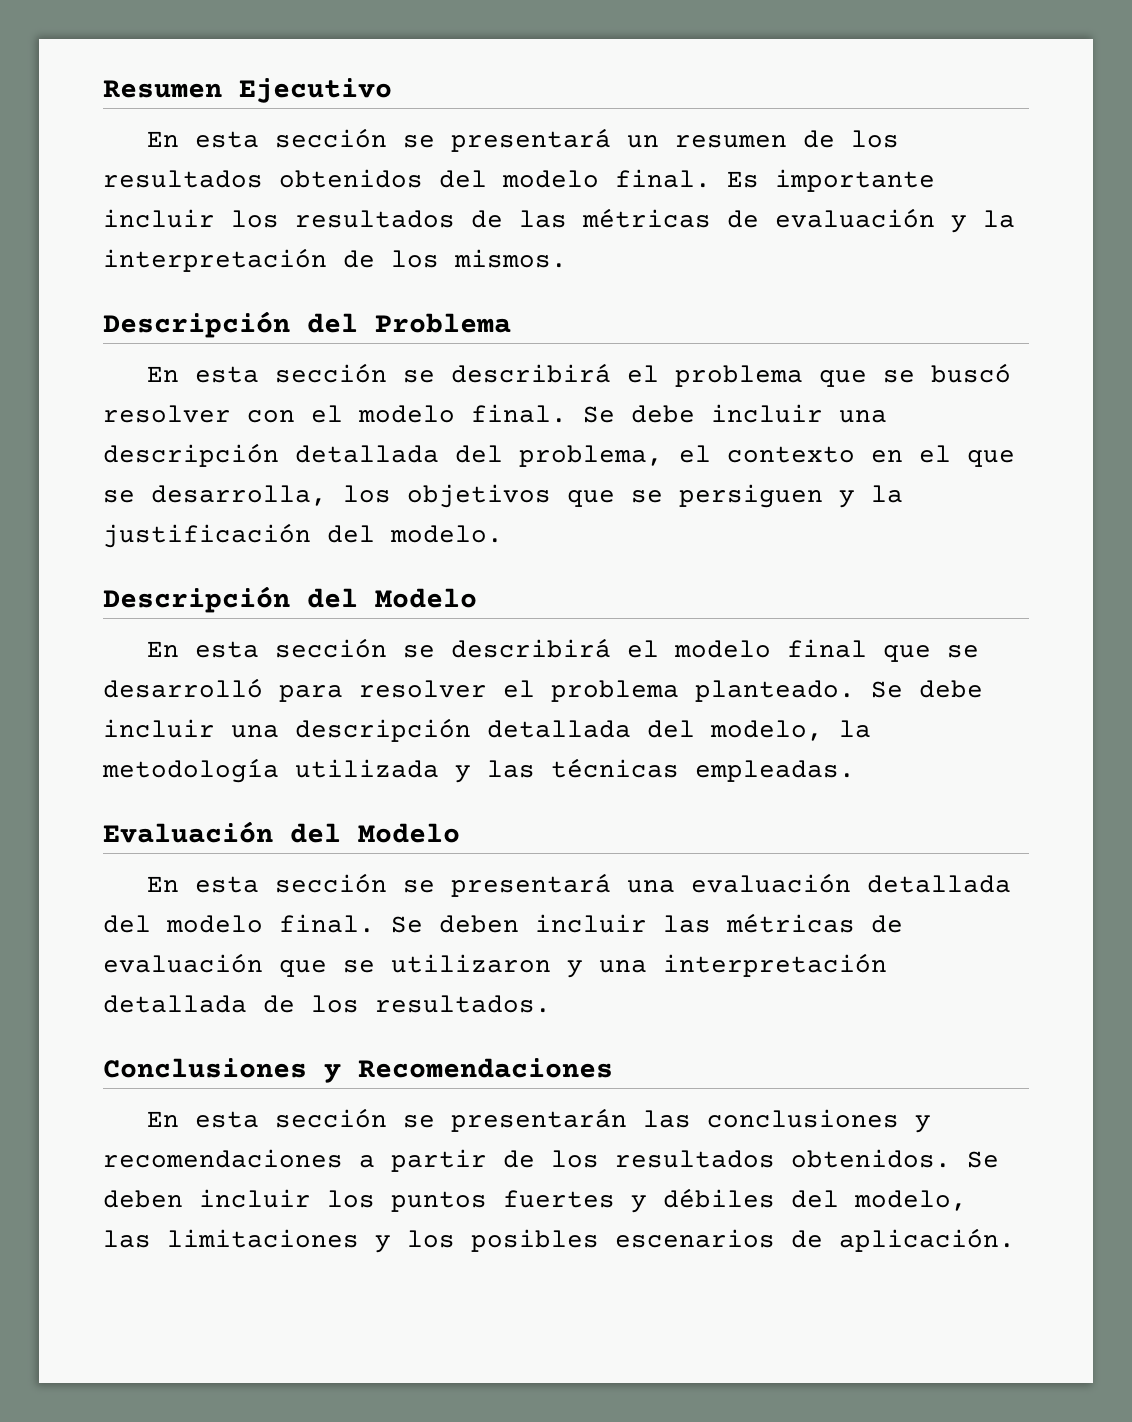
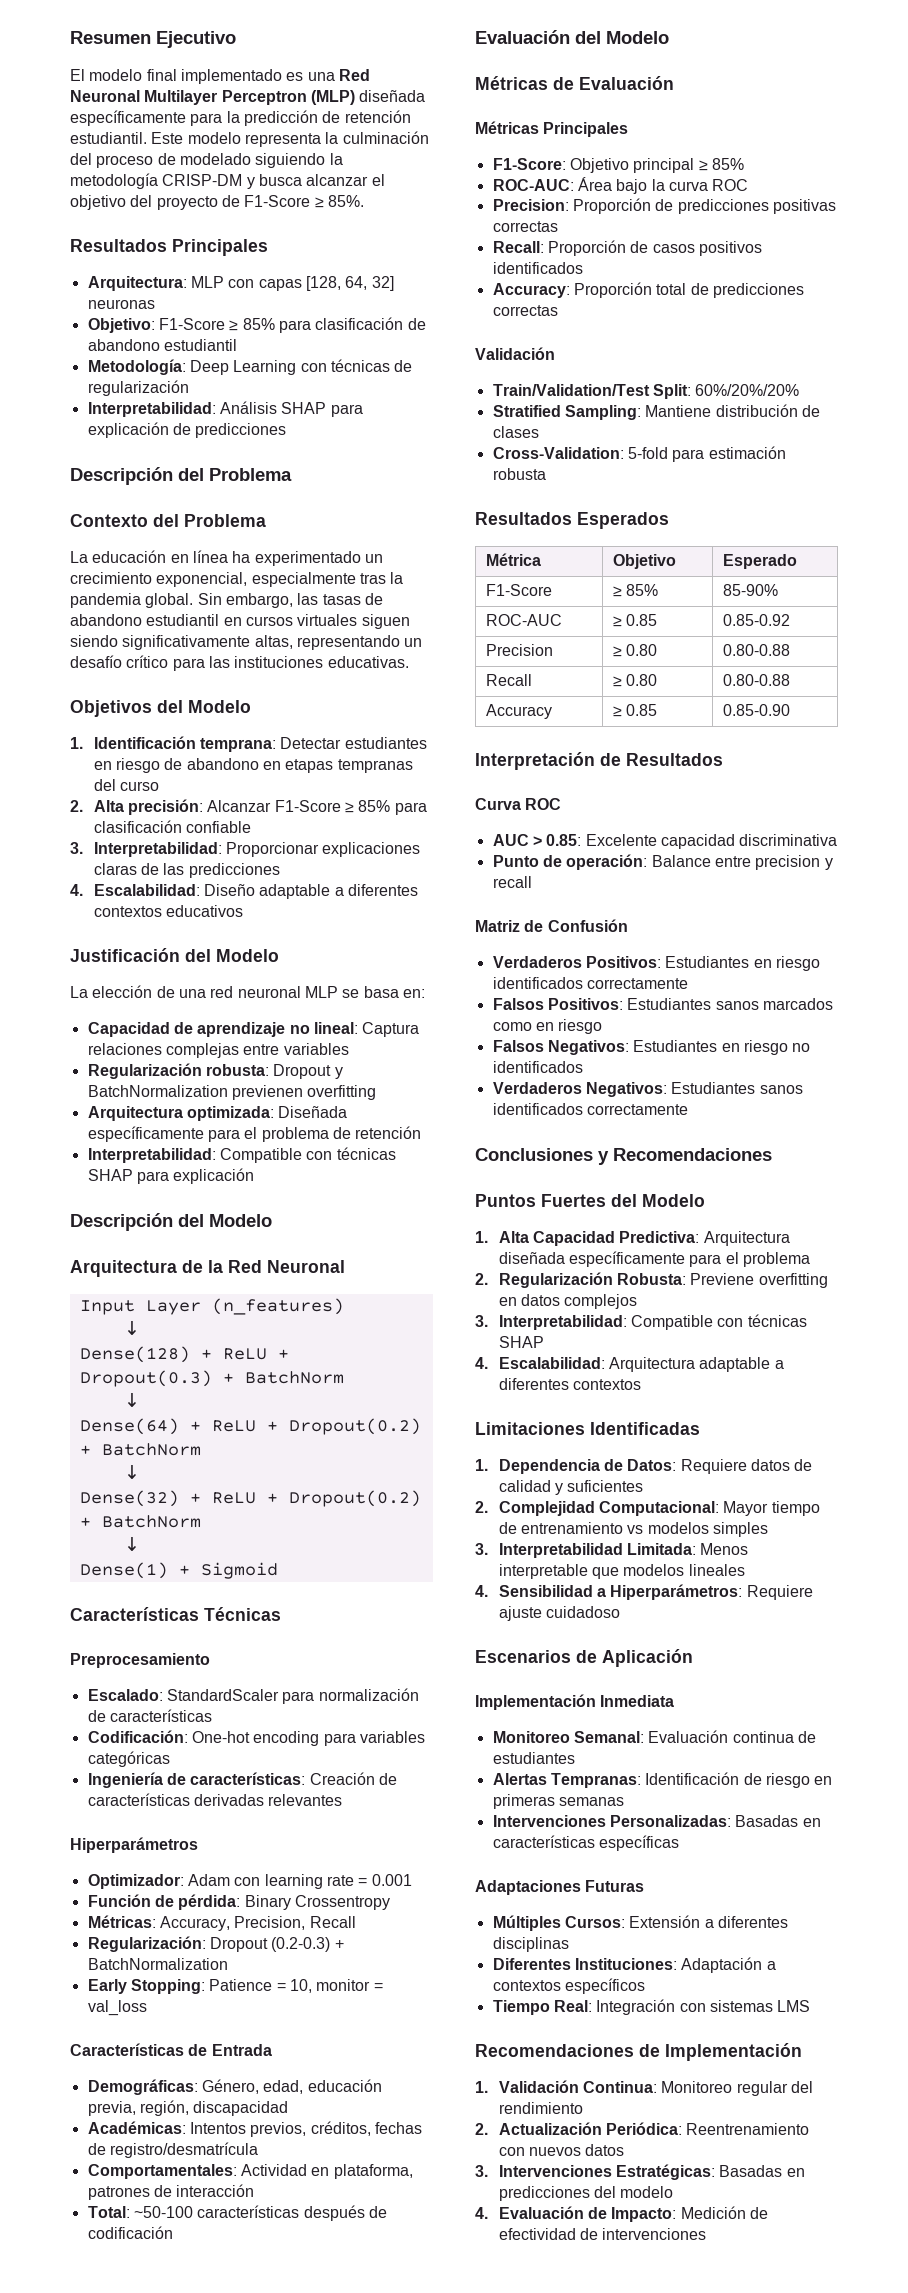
[146,128,899,152] [103,169,935,192] [103,208,1015,233] [103,248,567,272] [103,311,511,338] [146,363,1011,387] [103,404,887,423] [103,443,1015,467] [103,484,903,508] [103,523,503,548] [103,586,477,613] [146,638,979,662] [103,678,983,702] [103,718,871,742] [102,758,855,783] [103,821,460,843] [146,873,1011,897] [103,913,903,933] [103,953,887,978] [103,995,551,1013] [103,1058,613,1083] [146,1108,931,1133] [103,1149,999,1172] [103,1188,967,1213] [103,1228,1015,1253] En esta sección se presentará un resumen de los resultados obtenidos del modelo final. Es importante incluir los resultados de las métricas de evaluación y la interpretación de los mismos. // Descripción del Problema // En esta sección se describirá el problema que se buscó resolver con el modelo final. Se debe incluir una descripción detallada del problema, el contexto en el que se desarrolla, los objetivos que se persiguen y la justificación del modelo. // Descripción del Modelo // En esta sección se describirá el modelo final que se desarrolló para resolver el problema planteado. Se debe incluir una descripción detallada del modelo, la metodología utilizada y las técnicas empleadas. // Evaluación del Modelo // En esta sección se presentará una evaluación detallada del modelo final. Se deben incluir las métricas de evaluación que se utilizaron y una interpretación detallada de los resultados. // Conclusiones y Recomendaciones // En esta sección se presentarán las conclusiones y recomendaciones a partir de los resultados obtenidos. Se deben incluir los puntos fuertes y débiles del modelo, las limitaciones y los posibles escenarios de aplicación. -> [70,69,370,84] [70,90,426,105] [70,110,411,126] [70,131,429,147] [70,153,343,168] [70,173,385,189] [70,195,364,210] [70,239,268,256] [87,276,394,291] [87,299,155,309] [87,317,426,333] [87,339,237,351] [87,359,413,375] [87,380,189,396] [87,401,363,417] [87,422,287,438] [70,467,292,485] [70,514,266,527] [70,550,383,566] [70,572,404,587] [70,593,383,608] [70,614,410,629] [70,635,423,650] [70,655,409,671] [70,700,251,717] [70,736,427,752] [93,758,413,773] [93,779,160,791] [70,799,427,815] [93,820,252,833] [70,842,421,857] [93,863,280,878] [70,884,418,899] [93,905,244,917] [70,948,279,962] [70,985,425,998] [87,1022,420,1037] [87,1043,349,1058] [87,1063,343,1079] [87,1085,377,1100] [87,1106,348,1121] [87,1126,422,1142] [87,1147,396,1163] [87,1168,255,1184] [70,1213,272,1231] [70,1260,345,1277] [79,1298,344,1315] [123,1321,140,1335] [79,1346,289,1363] [79,1370,344,1387] [123,1393,140,1407] [79,1418,421,1435] [79,1443,201,1456] [123,1465,140,1479] [79,1490,421,1507] [79,1515,201,1528] [123,1537,140,1551] [79,1562,278,1579] [70,1607,281,1621] [70,1653,210,1668] [87,1688,419,1704] [87,1709,212,1722] [87,1730,425,1746] [87,1751,170,1767] [87,1772,397,1788] [87,1793,343,1806] [70,1837,198,1853] [87,1874,412,1889] [87,1894,390,1910] [87,1915,356,1931] [87,1936,344,1952] [87,1958,228,1970] [87,1979,383,1994] [87,2000,147,2016] [70,2043,272,2056] [87,2079,382,2095] [87,2100,289,2116] [87,2121,422,2137] [87,2142,258,2158] [87,2164,413,2179] [87,2184,255,2200] [87,2205,387,2221] [87,2226,173,2239] [475,30,669,44] [475,76,674,90] [475,121,629,137] [492,158,744,173] [492,177,749,194] [492,198,836,214] [492,221,558,232] [492,240,762,256] [492,262,583,274] [492,282,804,298] [492,305,558,316] [475,347,555,360] [492,384,800,399] [492,404,820,420] [492,426,539,438] [492,446,786,462] [492,468,546,480] [475,512,669,529] [485,553,541,566] [612,554,676,569] [722,554,797,569] [485,584,552,596] [612,584,659,597] [722,584,778,596] [485,614,562,626] [612,614,658,627] [722,614,790,626] [485,644,553,656] [612,644,658,657] [722,644,790,656] [485,674,532,686] [612,674,658,687] [722,674,790,686] [485,704,552,719] [612,704,658,717] [722,704,790,716] [475,752,723,770] [475,798,562,810] [492,834,838,849] [492,854,833,870] [492,876,532,888] [475,919,628,932] [492,956,820,971] [492,977,688,989] [492,998,833,1010] [492,1019,603,1034] [492,1040,811,1055] [492,1061,583,1073] [492,1082,803,1097] [492,1103,688,1115] [475,1148,772,1165] [475,1194,705,1207] [475,1231,790,1246] [498,1251,810,1267] [475,1272,828,1288] [498,1294,638,1309] [475,1314,807,1330] [498,1336,544,1348] [475,1357,784,1372] [498,1378,642,1390] [475,1422,700,1435] [475,1459,813,1474] [498,1480,644,1495] [475,1501,820,1516] [498,1522,768,1537] [475,1543,749,1558] [498,1564,745,1579] [475,1584,813,1600] [498,1606,621,1621] [475,1649,693,1667] [475,1694,675,1710] [492,1730,816,1743] [492,1752,575,1764] [492,1772,833,1788] [492,1794,624,1809] [492,1815,821,1827] [492,1835,679,1851] [475,1880,645,1895] [492,1915,788,1931] [492,1937,569,1952] [492,1957,776,1973] [492,1978,645,1994] [492,1999,811,2015] [475,2043,802,2061] [475,2080,813,2096] [498,2102,583,2114] [475,2122,810,2135] [498,2144,625,2156] [475,2164,805,2180] [498,2186,674,2201] [475,2206,768,2222] [498,2228,707,2240] El modelo final implementado es una Red Neuronal Multilayer Perceptron (MLP) diseñada específicamente para la predicción de retención estudiantil. Este modelo representa la culminación del proceso de modelado siguiendo la metodología CRISP-DM y busca alcanzar el objetivo del proyecto de F1-Score ≥ 85%. // Resultados Principales // Arquitectura: MLP con capas [128, 64, 32] neuronas // Objetivo: F1-Score ≥ 85% para clasificación de abandono estudiantil // Metodología: Deep Learning con técnicas de regularización // Interpretabilidad: Análisis SHAP para explicación de predicciones // Descripción del Problema // Contexto del Problema // La educación en línea ha experimentado un crecimiento exponencial, especialmente tras la pandemia global. Sin embargo, las tasas de abandono estudiantil en cursos virtuales siguen siendo significativamente altas, representando un desafío crítico para las instituciones educativas. // Objetivos del Modelo // 1. Identificación temprana: Detectar estudiantes en riesgo de abandono en etapas tempranas del curso // 2. Alta precisión: Alcanzar F1-Score ≥ 85% para clasificación confiable // 3. Interpretabilidad: Proporcionar explicaciones claras de las predicciones // 4. Escalabilidad: Diseño adaptable a diferentes contextos educativos // Justificación del Modelo // La elección de una red neuronal MLP se basa en: // Capacidad de aprendizaje no lineal: Captura relaciones complejas entre variables // Regularización robusta: Dropout y BatchNormalization previenen overfitting // Arquitectura optimizada: Diseñada específicamente para el problema de retención // Interpretabilidad: Compatible con técnicas SHAP para explicación // Descripción del Modelo // Arquitectura de la Red Neuronal // Input Layer (n_features) // ↓ // Dense(128) + ReLU + Dropout(0.3) + BatchNorm // ↓ // Dense(64) + ReLU + Dropout(0.2) + BatchNorm // ↓ // Dense(32) + ReLU + Dropout(0.2) + BatchNorm // ↓ // Dense(1) + Sigmoid // Características Técnicas // Preprocesamiento // Escalado: StandardScaler para normalización de características // Codificación: One-hot encoding para variables categóricas // Ingeniería de características: Creación de características derivadas relevantes // Hiperparámetros // Optimizador: Adam con learning rate = 0.001 // Función de pérdida: Binary Crossentropy // Métricas: Accuracy, Precision, Recall // Regularización: Dropout (0.2-0.3) + BatchNormalization // Early Stopping: Patience = 10, monitor = val_loss // Características de Entrada // Demográficas: Género, edad, educación previa, región, discapacidad // Académicas: Intentos previos, créditos, fechas de registro/desmatrícula // Comportamentales: Actividad en plataforma, patrones de interacción // Total: ~50-100 características después de codificación // Evaluación del Modelo // Métricas de Evaluación // Métricas Principales // F1-Score: Objetivo principal ≥ 85% // ROC-AUC: Área bajo la curva ROC // Precision: Proporción de predicciones positivas correctas // Recall: Proporción de casos positivos identificados // Accuracy: Proporción total de predicciones correctas // Validación // Train/Validation/Test Split: 60%/20%/20% // Stratified Sampling: Mantiene distribución de clases // Cross-Validation: 5-fold para estimación robusta // Resultados Esperados // Métrica | Objetivo | Esperado // F1-Score | ≥ 85% | 85-90% // ROC-AUC | ≥ 0.85 | 0.85-0.92 // Precision | ≥ 0.80 | 0.80-0.88 // Recall | ≥ 0.80 | 0.80-0.88 // Accuracy | ≥ 0.85 | 0.85-0.90 // Interpretación de Resultados // Curva ROC // AUC > 0.85: Excelente capacidad discriminativa // Punto de operación: Balance entre precision y recall // Matriz de Confusión // Verdaderos Positivos: Estudiantes en riesgo identificados correctamente // Falsos Positivos: Estudiantes sanos marcados como en riesgo // Falsos Negativos: Estudiantes en riesgo no identificados // Verdaderos Negativos: Estudiantes sanos identificados correctamente // Conclusiones y Recomendaciones // Puntos Fuertes del Modelo // 1. Alta Capacidad Predictiva: Arquitectura diseñada específicamente para el problema // 2. Regularización Robusta: Previene overfitting en datos complejos // 3. Interpretabilidad: Compatible con técnicas SHAP // 4. Escalabilidad: Arquitectura adaptable a diferentes contextos // Limitaciones Identificadas // 1. Dependencia de Datos: Requiere datos de calidad y suficientes // 2. Complejidad Computacional: Mayor tiempo de entrenamiento vs modelos simples // 3. Interpretabilidad Limitada: Menos interpretable que modelos lineales // 4. Sensibilidad a Hiperparámetros: Requiere ajuste cuidadoso // Escenarios de Aplicación // Implementación Inmediata // Monitoreo Semanal: Evaluación continua de estudiantes // Alertas Tempranas: Identificación de riesgo en primeras semanas // Intervenciones Personalizadas: Basadas en características específicas // Adaptaciones Futuras // Múltiples Cursos: Extensión a diferentes disciplinas // Diferentes Instituciones: Adaptación a contextos específicos // Tiempo Real: Integración con sistemas LMS // Recomendaciones de Implementación // 1. Validación Continua: Monitoreo regular del rendimiento // 2. Actualización Periódica: Reentrenamiento con nuevos datos // 3. Intervenciones Estratégicas: Basadas en predicciones del modelo // 4. Evaluación de Impacto: Medición de efectividad de intervenciones

